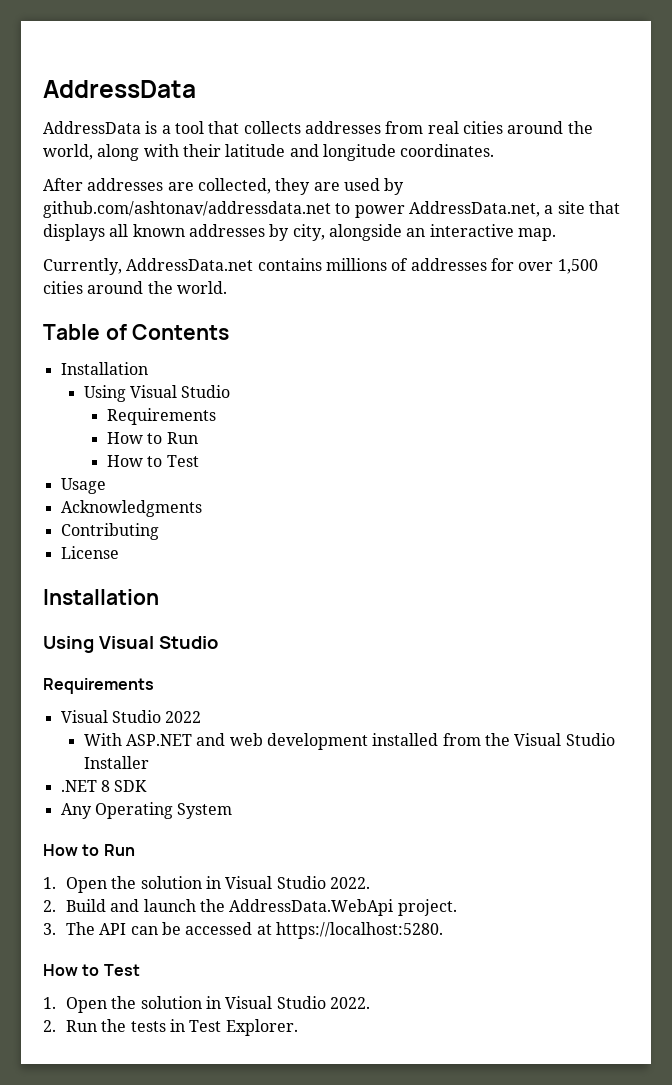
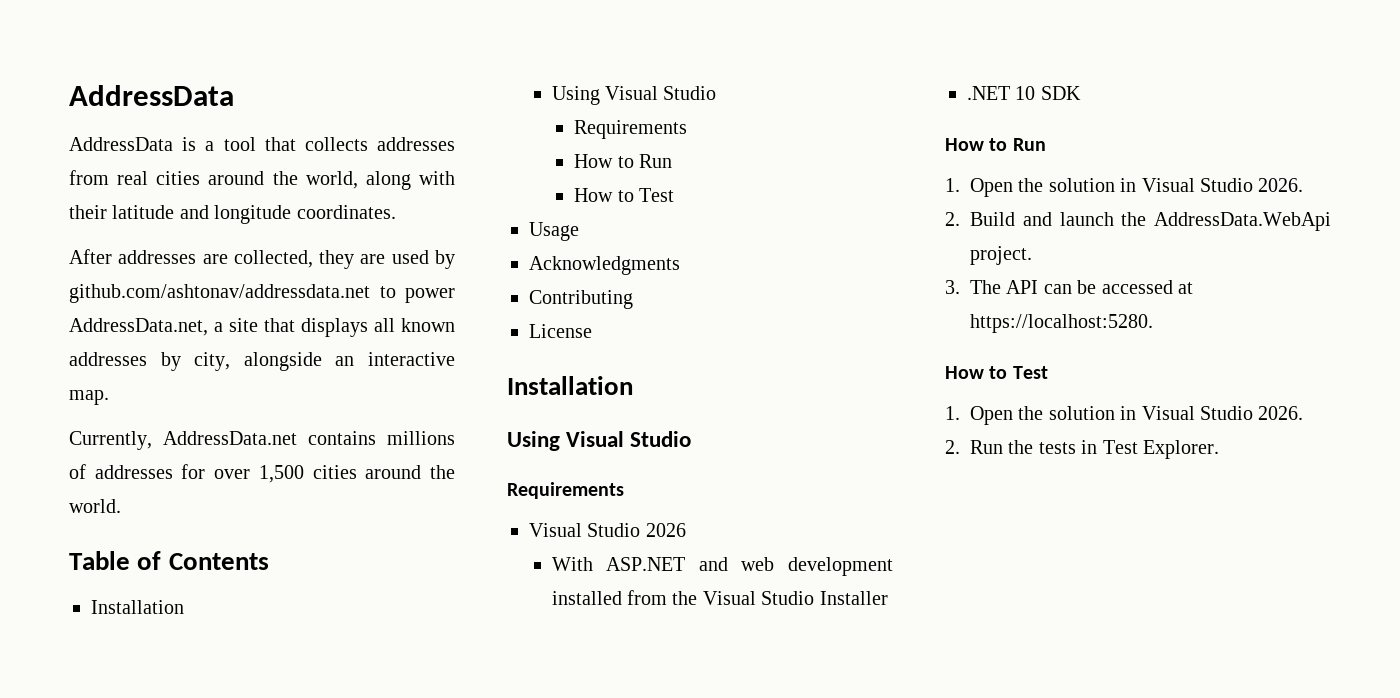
[165,711,202,723] 2022 -> [645,523,686,537] 2026
[100,780,110,792] 8 -> [1015,86,1036,100] 10
[60,802,233,819] // Any Operating System -> (1081, 93) none
[330,877,371,889] 2022. -> [1258,178,1304,192] 2026.
[330,997,371,1009] 2022. -> [1258,406,1304,420] 2026.

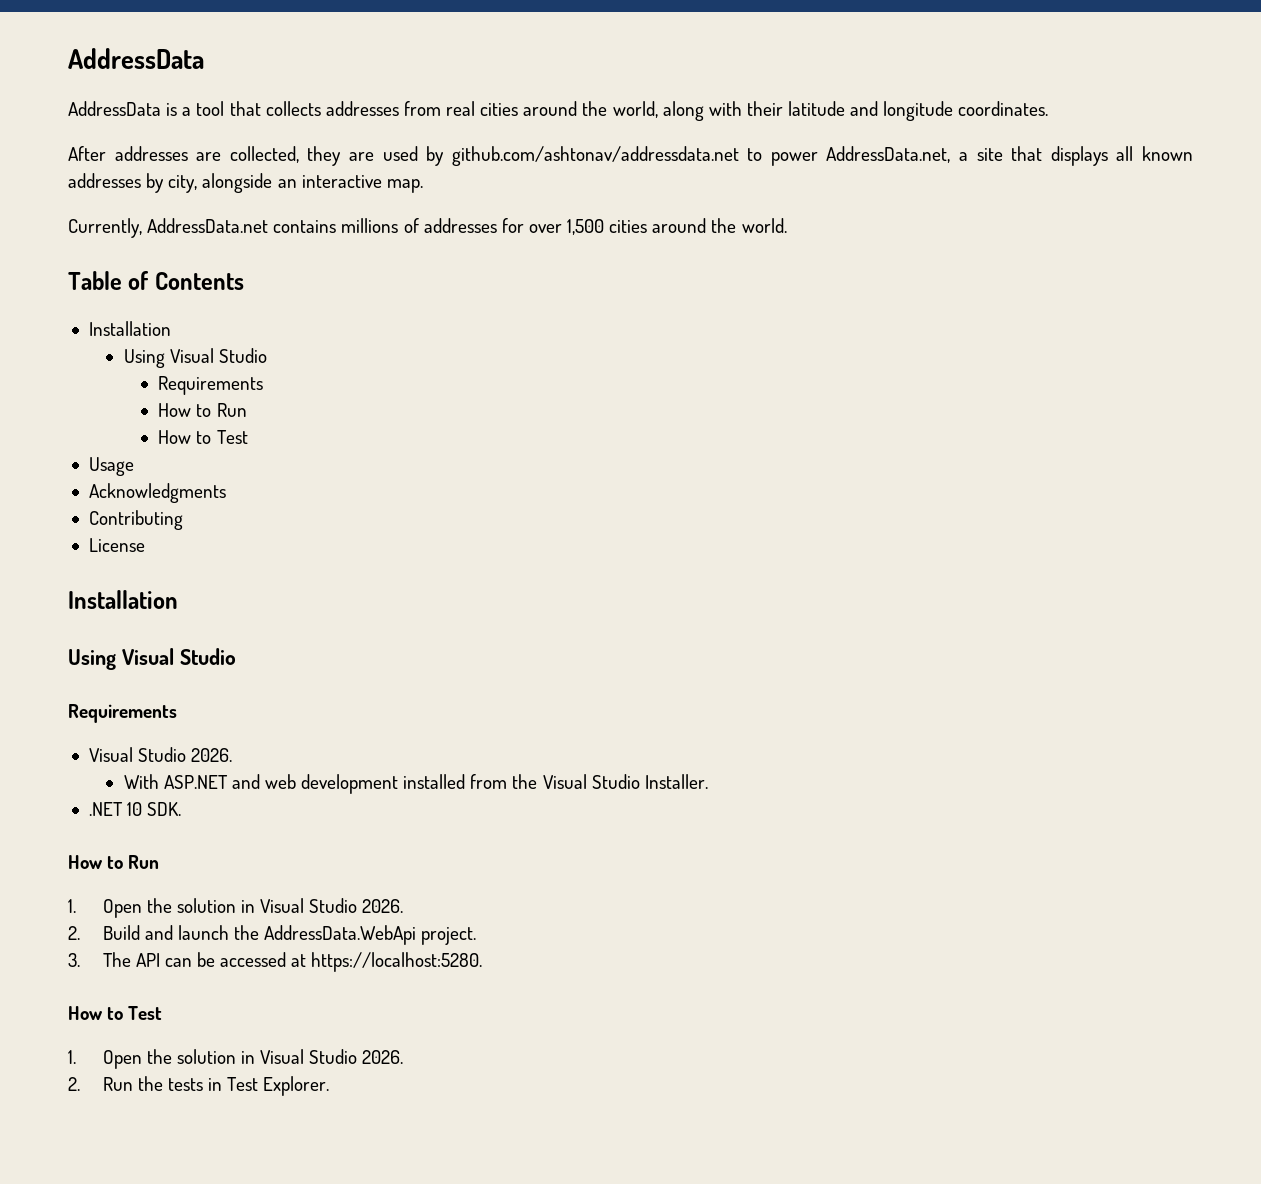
[645,523,686,537] 2026 -> [191,748,233,762] 2026.
[819,591,888,605] Installer -> [644,774,708,789] Installer.
[1040,86,1081,100] SDK -> [147,802,182,816] SDK.

